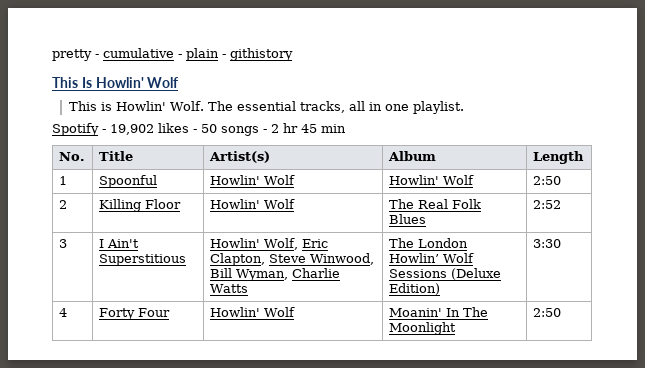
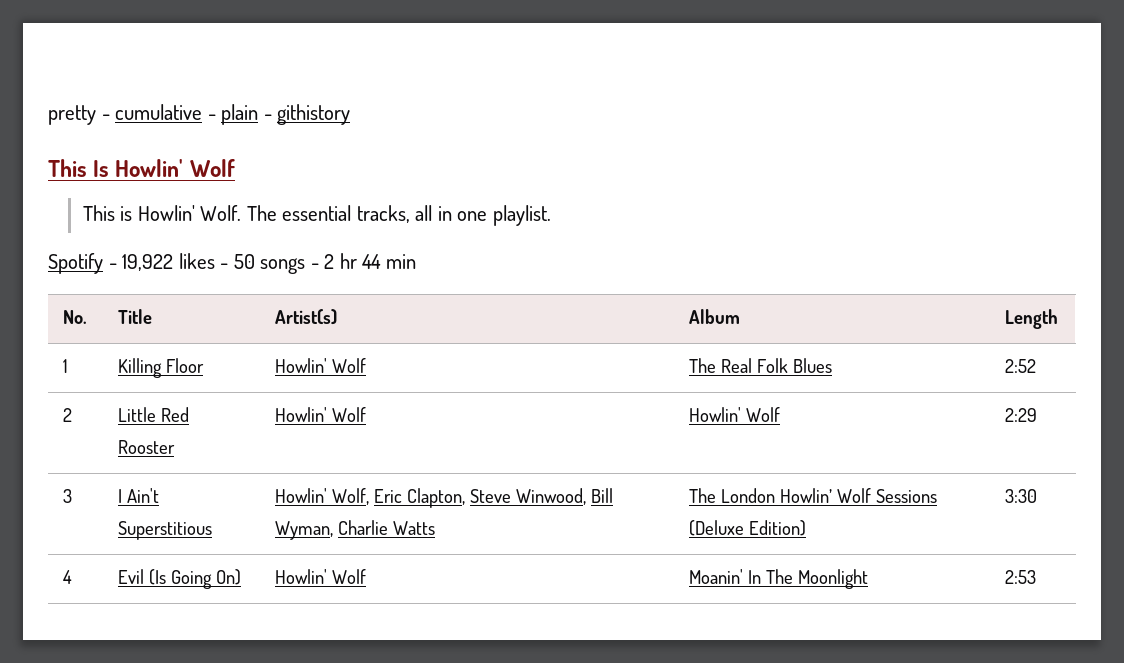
[110,124,154,135] 19,902 -> [122,254,174,271] 19,922
[301,124,317,133] 45 -> [362,254,382,269] 44
[98,175,157,188] [209,175,295,185] [388,175,474,185] [532,176,561,185] [58,200,67,209] | Spoonful | Howlin' Wolf | Howlin' Wolf | 2:50 // 2 -> (69, 366) none
(561, 204) none -> [63,408,73,422] [118,407,190,422] [118,440,176,454] [275,407,367,422] [689,407,781,422] [1005,408,1038,422] // 2 | Little Red Rooster | Howlin' Wolf | Howlin' Wolf | 2:29
[98,308,170,320] Forty Four -> [118,569,241,589] Evil (Is Going On)
[532,308,561,317] 2:50 -> [1005,570,1037,584] 2:53

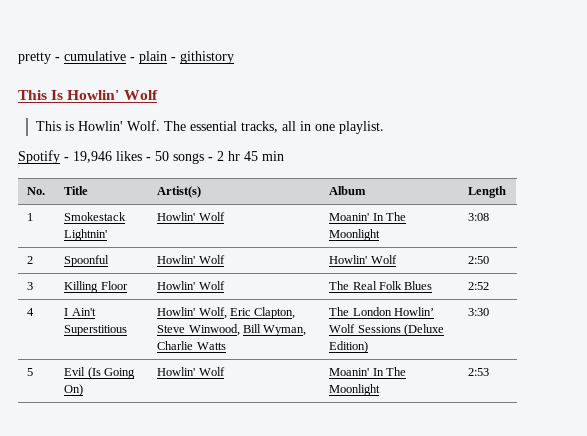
[122,254,174,271] 19,922 -> [73,151,112,163] 19,946
[362,254,382,269] 44 -> [244,151,258,161] 45
(69, 366) none -> [64,212,127,221] [64,229,108,241] [157,212,225,221] [329,212,406,221] [329,229,381,241] [468,213,490,221] [27,256,34,264] [64,255,110,267] [157,255,225,264] [329,255,397,264] [468,256,490,264] [27,282,34,290] | Smokestack Lightnin' | Howlin' Wolf | Moanin' In The Moonlight | 3:08 // 2 | Spoonful | Howlin' Wolf | Howlin' Wolf | 2:50 // 3
[63,408,73,422] [118,407,190,422] [118,440,176,454] [275,407,367,422] [689,407,781,422] [1005,408,1038,422] [63,489,73,503] 2 | Little Red Rooster | Howlin' Wolf | Howlin' Wolf | 2:29 // 3 -> [27,308,35,316] 4
[63,570,73,584] 4 -> [27,368,34,376] 5

